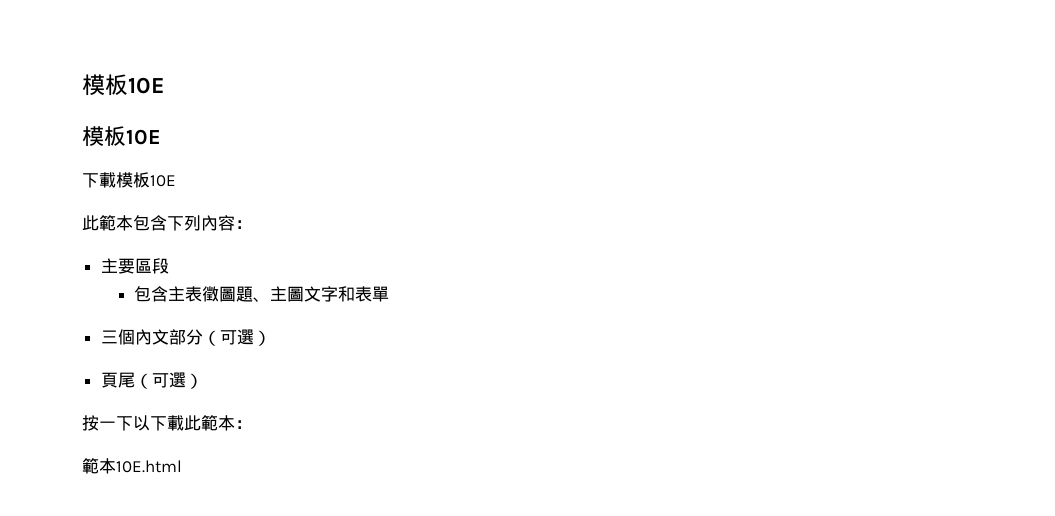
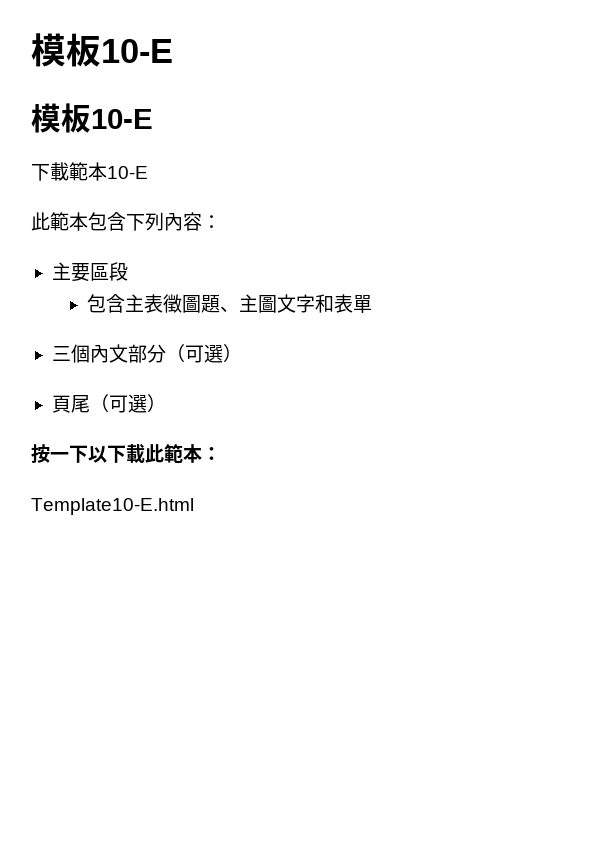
[82,74,164,96] [82,126,161,146] [82,172,176,188] 模板10E // 模板10E // 下載模板10E -> [31,33,173,67] [31,103,153,133] [31,162,148,181] 模板10-E // 模板10-E // 下載範本10-E
[82,458,182,474] 範本10E.html -> [31,498,194,515] Template10-E.html

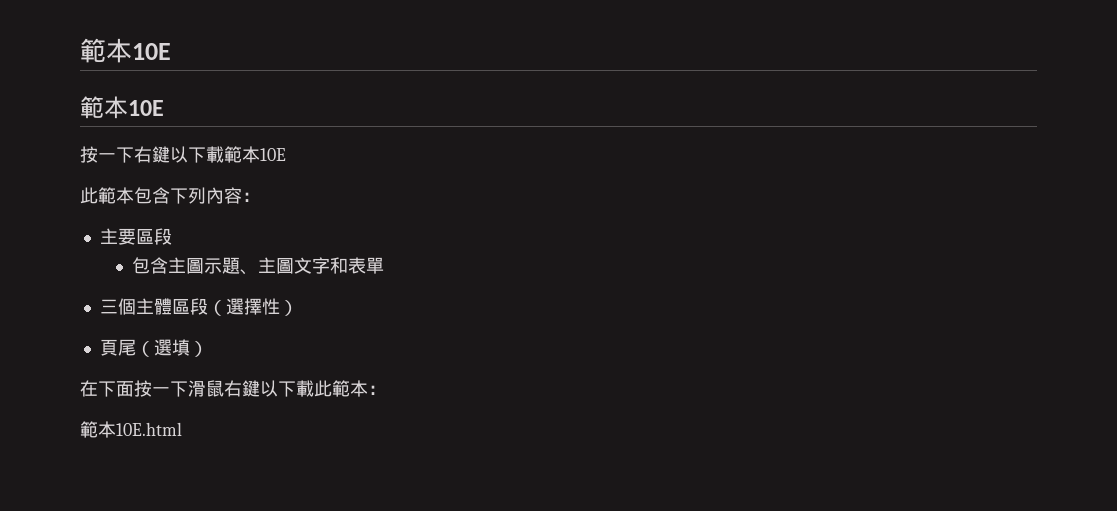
[31,33,173,67] [31,103,153,133] 模板10-E // 模板10-E // -> [80,38,171,63] [80,96,164,119] [80,146,188,163] 範本10E // 範本10E // 按一下右鍵以
[107,166,148,179] 10-E -> [260,148,286,161] 10E
[144,294,202,313] 表徵圖 -> [185,258,222,274] 圖示
[89,344,223,363] 內文部分（可選 -> [135,298,280,316] 主體區段（選擇性
[108,394,166,413] [31,444,88,463] 可選） // 按一下 -> [153,339,208,357] [80,380,260,397] 選填） // 在下面按一下滑鼠右鍵
[31,498,194,515] Template10-E.html -> [80,421,182,438] 範本10E.html

